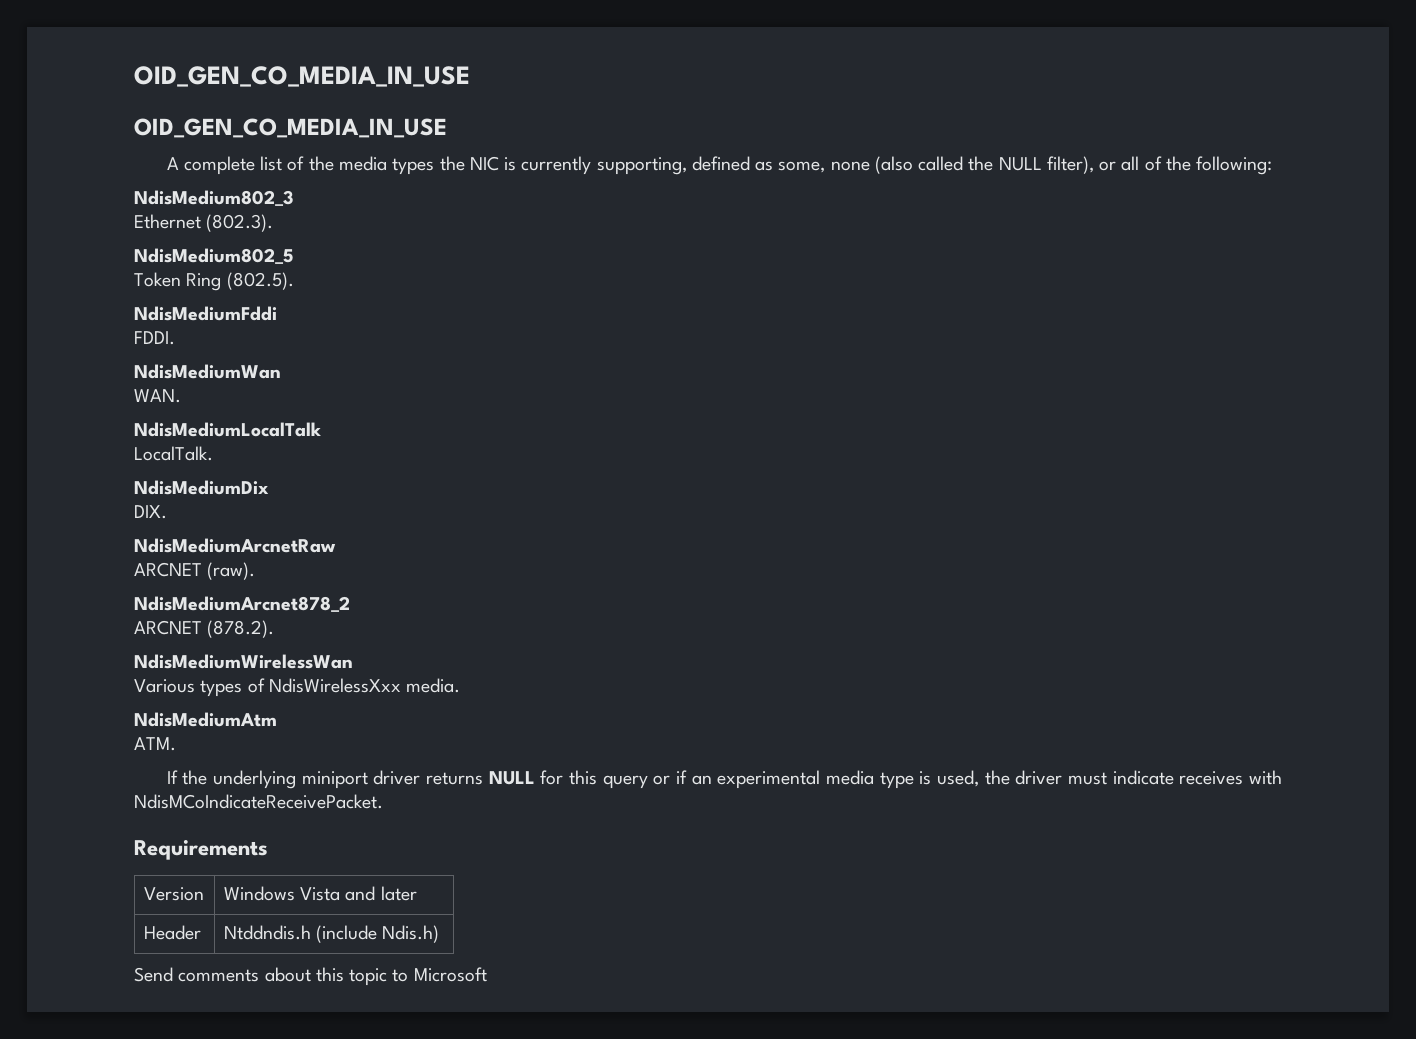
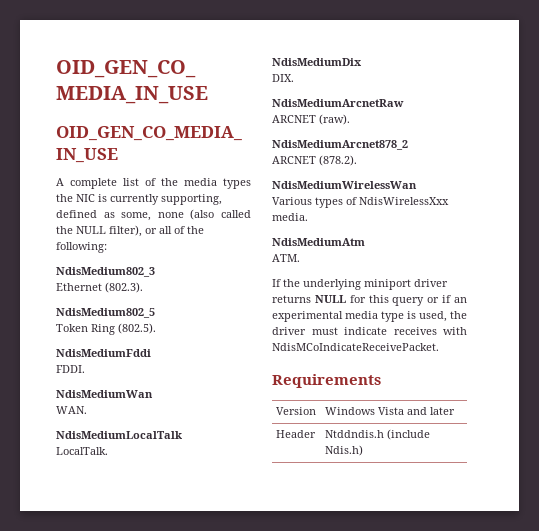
[134,967,487,986] // Send comments about this topic to Microsoft -> (364, 450) none

